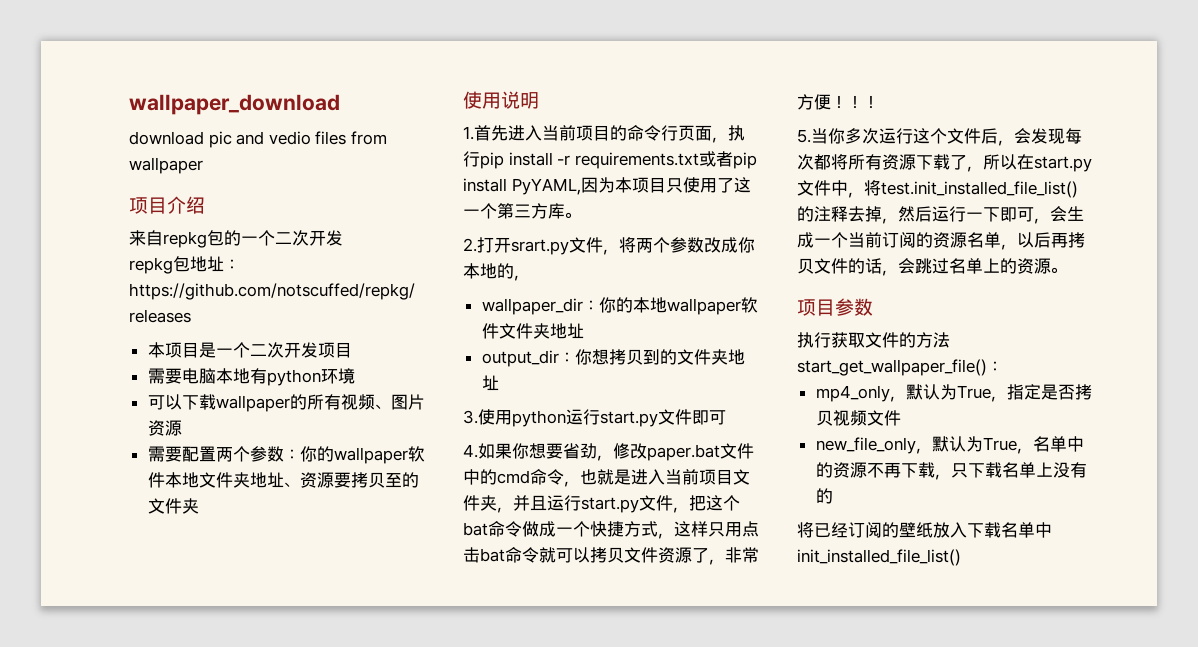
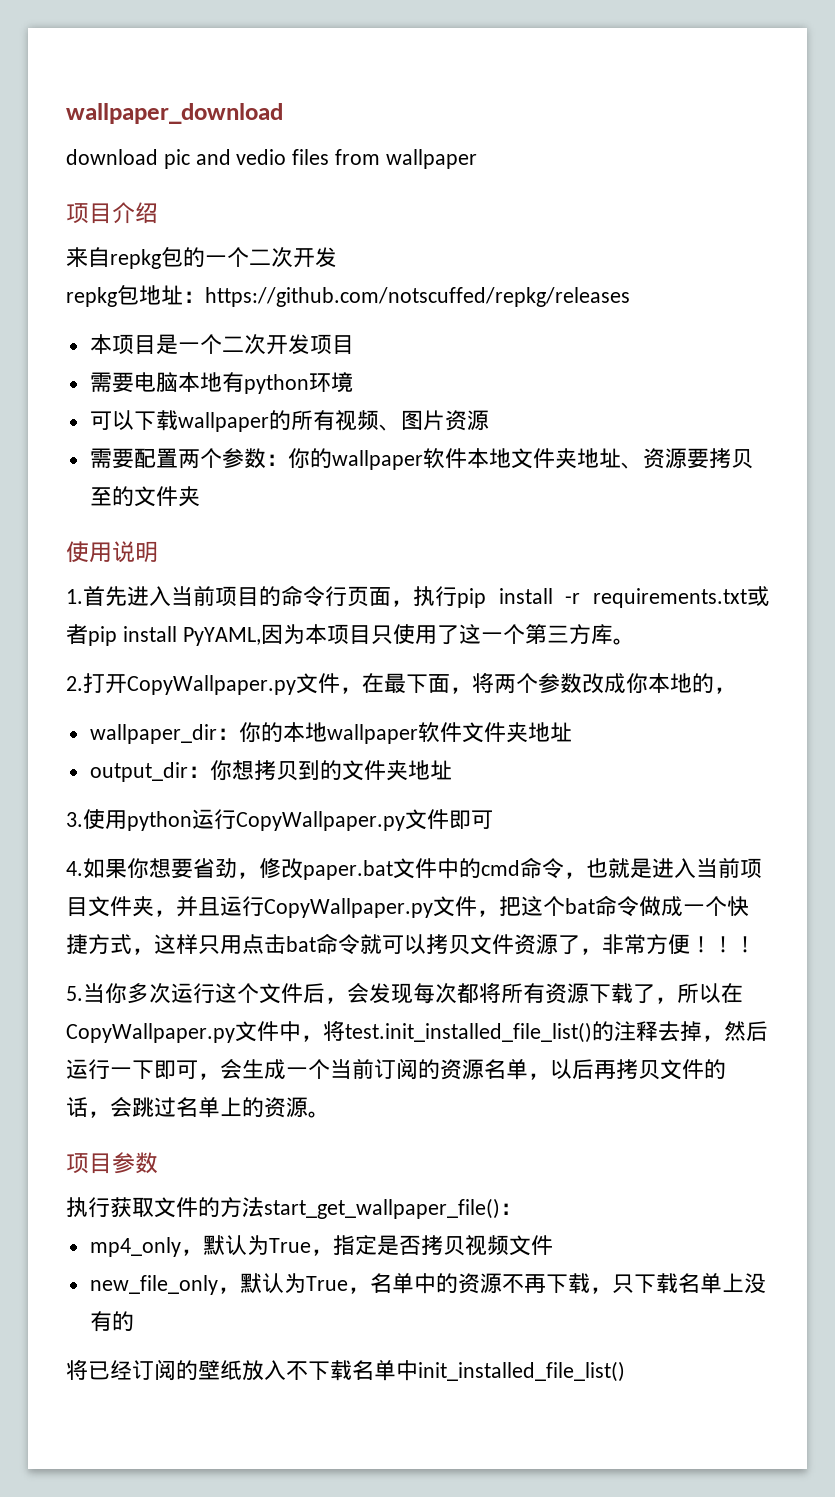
[511,237,603,255] srart.py文件 -> [127,673,450,695] CopyWallpaper.py文件，在最下面
[600,411,658,427] start.py -> [236,811,405,831] CopyWallpaper.py
[581,497,639,513] start.py -> [264,898,433,918] CopyWallpaper.py
[1034,156,1092,172] start.py -> [66,1023,235,1043] CopyWallpaper.py
(967, 530) none -> [286,1361,308,1380] 不

